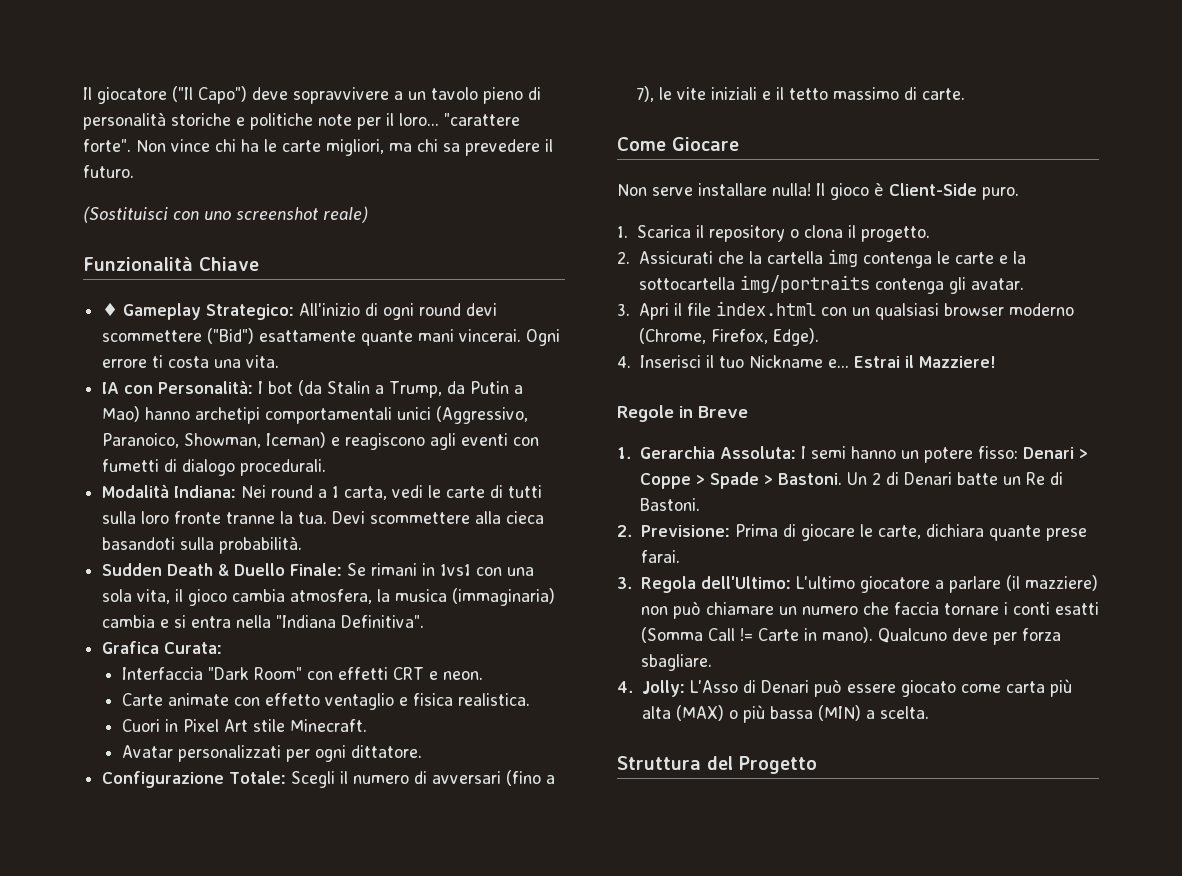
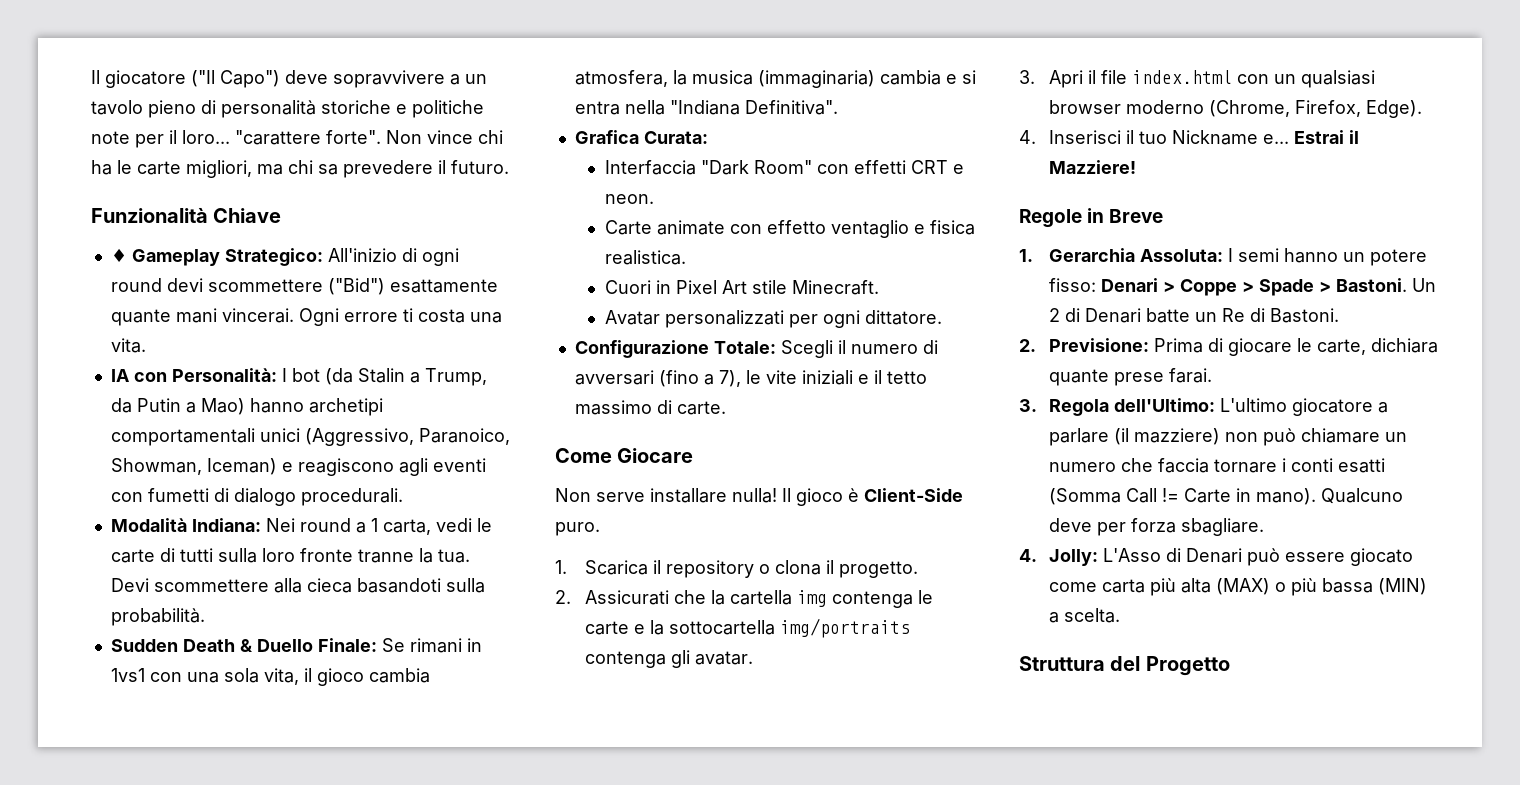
[83,206,368,223] // (Sostituisci con uno screenshot reale) -> (509, 167) none

